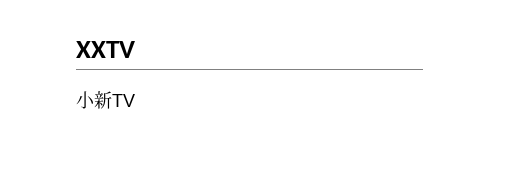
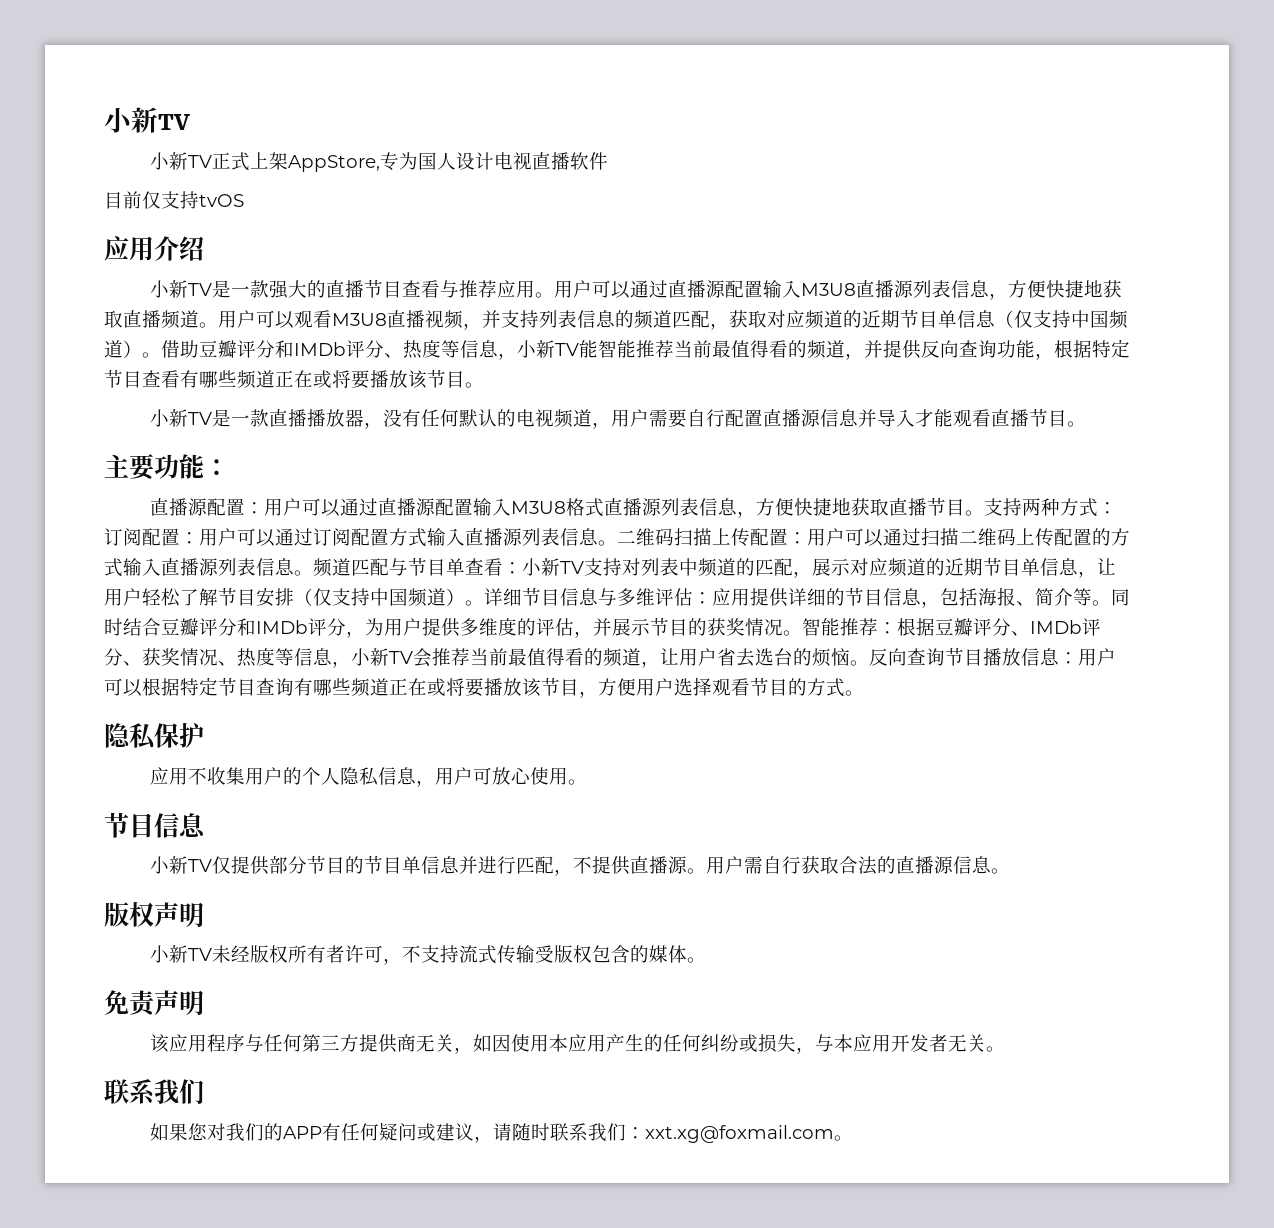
[76,41,135,58] [76,91,135,109] XXTV // 小新TV -> [104,107,190,133] [149,152,608,172] [104,191,244,209] [104,236,204,261] [149,279,1122,300] [104,309,1128,330] [104,339,1130,360] [104,369,484,389] [149,408,1086,429] [104,454,229,480] [149,497,1117,518] [104,528,1130,547] [104,557,1116,578] [104,587,1130,608] [104,617,1101,638] [104,647,1116,668] [104,677,864,698] [104,723,204,750] [149,767,587,787] [104,812,206,838] [149,855,1010,876] [104,901,204,927] [149,945,706,965] [104,990,204,1017] [149,1034,1005,1054] [104,1079,204,1105] [149,1122,853,1143] 小新TV // 小新TV正式上架AppStore,专为国人设计电视直播软件 // 目前仅支持tvOS // 应用介绍 // 小新TV是一款强大的直播节目查看与推荐应用。用户可以通过直播源配置输入M3U8直播源列表信息，方便快捷地获取直播频道。用户可以观看M3U8直播视频，并支持列表信息的频道匹配，获取对应频道的近期节目单信息（仅支持中国频道）。借助豆瓣评分和IMDb评分、热度等信息，小新TV能智能推荐当前最值得看的频道，并提供反向查询功能，根据特定节目查看有哪些频道正在或将要播放该节目。 // 小新TV是一款直播播放器，没有任何默认的电视频道，用户需要自行配置直播源信息并导入才能观看直播节目。 // 主要功能： // 直播源配置：用户可以通过直播源配置输入M3U8格式直播源列表信息，方便快捷地获取直播节目。支持两种方式：订阅配置：用户可以通过订阅配置方式输入直播源列表信息。二维码扫描上传配置：用户可以通过扫描二维码上传配置的方式输入直播源列表信息。频道匹配与节目单查看：小新TV支持对列表中频道的匹配，展示对应频道的近期节目单信息，让用户轻松了解节目安排（仅支持中国频道）。详细节目信息与多维评估：应用提供详细的节目信息，包括海报、简介等。同时结合豆瓣评分和IMDb评分，为用户提供多维度的评估，并展示节目的获奖情况。智能推荐：根据豆瓣评分、IMDb评分、获奖情况、热度等信息，小新TV会推荐当前最值得看的频道，让用户省去选台的烦恼。反向查询节目播放信息：用户可以根据特定节目查询有哪些频道正在或将要播放该节目，方便用户选择观看节目的方式。 // 隐私保护 // 应用不收集用户的个人隐私信息，用户可放心使用。 // 节目信息 // 小新TV仅提供部分节目的节目单信息并进行匹配，不提供直播源。用户需自行获取合法的直播源信息。 // 版权声明 // 小新TV未经版权所有者许可，不支持流式传输受版权包含的媒体。 // 免责声明 // 该应用程序与任何第三方提供商无关，如因使用本应用产生的任何纠纷或损失，与本应用开发者无关。 // 联系我们 // 如果您对我们的APP有任何疑问或建议，请随时联系我们：xxt.xg@foxmail.com。

